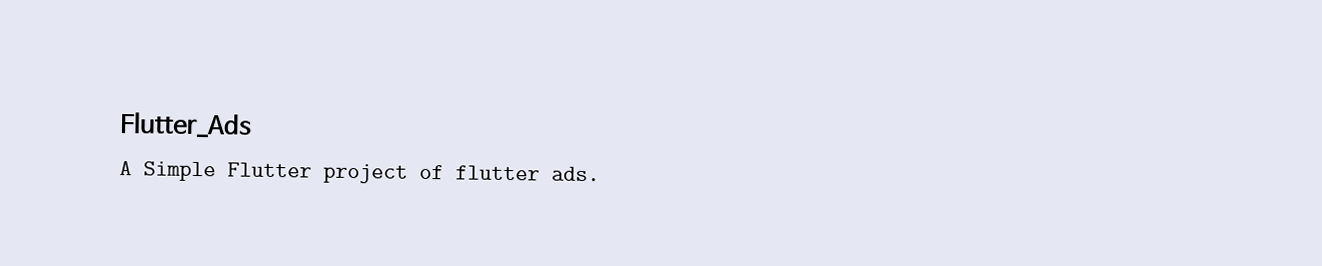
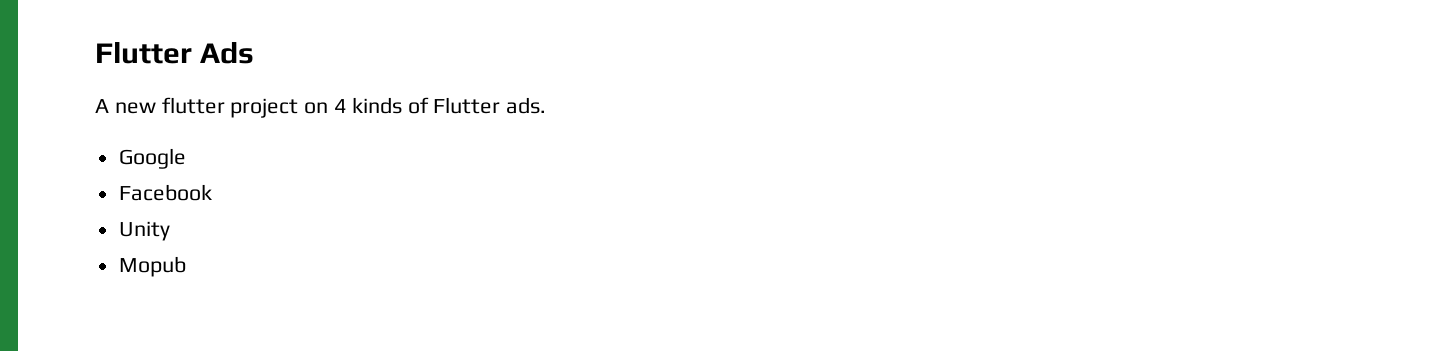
[119,112,252,138] Flutter_Ads -> [95,42,255,64] Flutter Ads
[143,161,600,184] Simple Flutter project of flutter ads. -> [114,97,547,118] [118,148,186,169] [118,184,212,201] [118,221,170,241] [118,256,186,277] new flutter project on 4 kinds of Flutter ads. // Google // Facebook // Unity // Mopub

